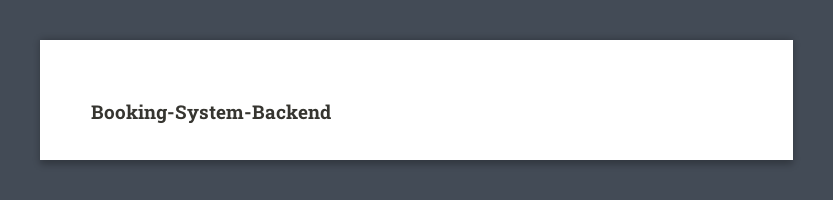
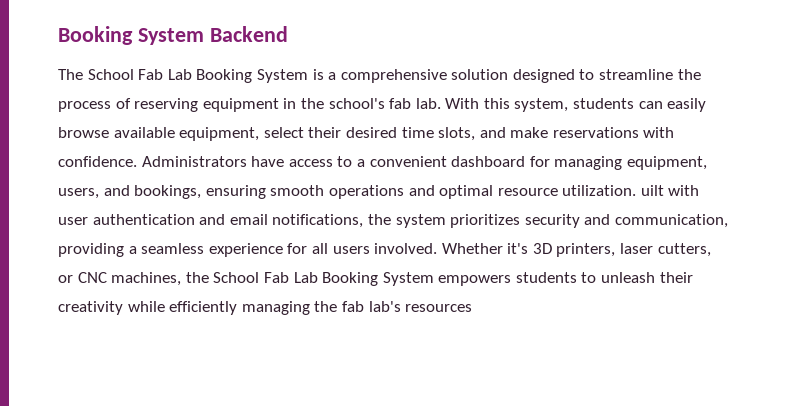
[91,104,331,124] Booking-System-Backend -> [58,26,288,45] [58,69,701,83] [58,98,707,112] [58,127,675,141] [58,156,707,170] [58,185,700,199] [58,214,728,228] [58,243,711,257] [58,272,693,286] [58,301,473,315] Booking System Backend // The School Fab Lab Booking System is a comprehensive solution designed to streamline the process of reserving equipment in the school's fab lab. With this system, students can easily browse available equipment, select their desired time slots, and make reservations with confidence. Administrators have access to a convenient dashboard for managing equipment, users, and bookings, ensuring smooth operations and optimal resource utilization. uilt with user authentication and email notifications, the system prioritizes security and communication, providing a seamless experience for all users involved. Whether it's 3D printers, laser cutters, or CNC machines, the School Fab Lab Booking System empowers students to unleash their creativity while efficiently managing the fab lab's resources

